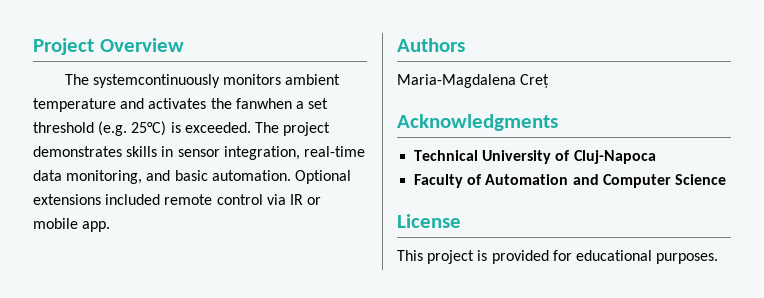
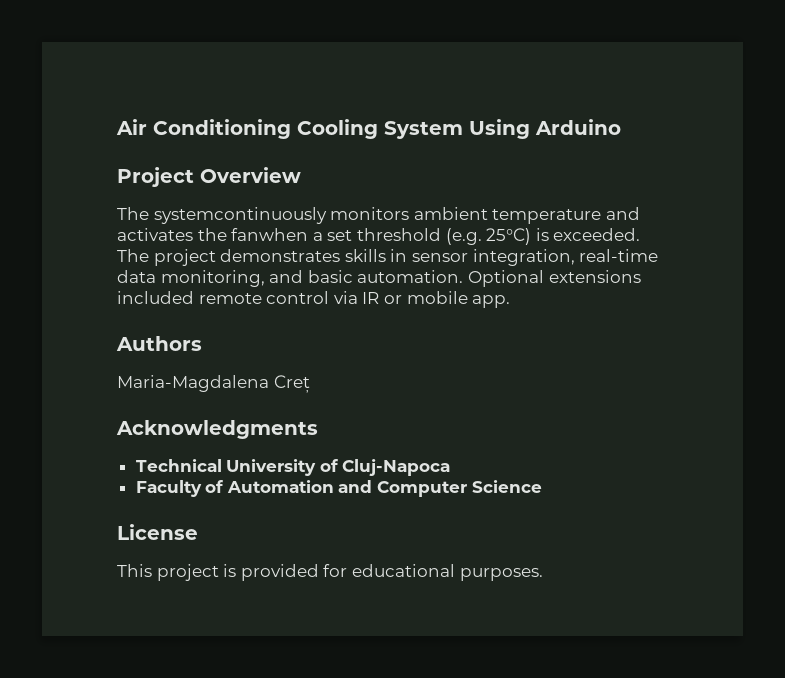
(33, 46) none -> [116,119,621,139] Air Conditioning Cooling System Using Arduino //

